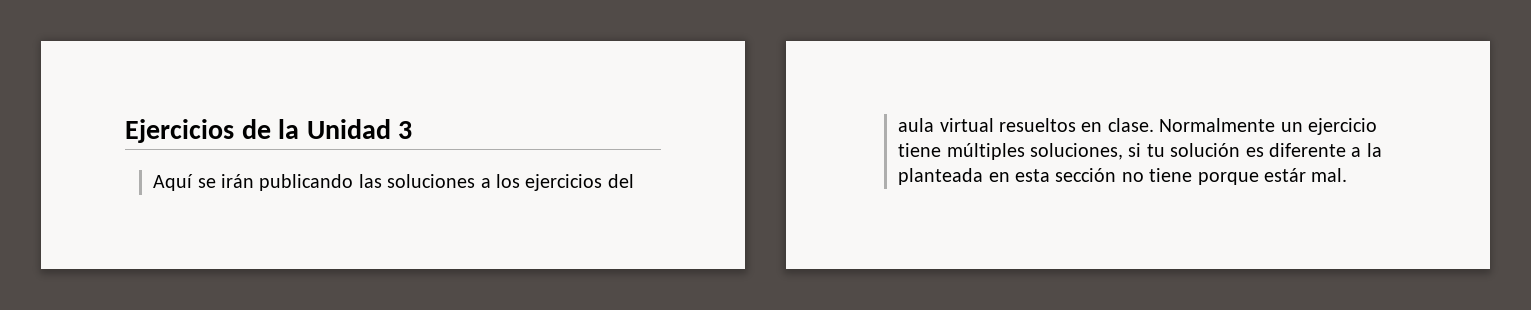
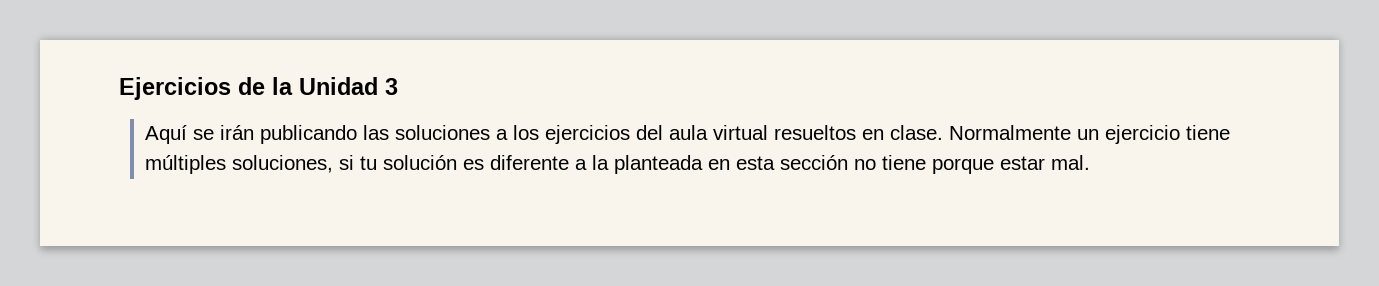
[1264,168,1307,182] estár -> [999,156,1045,170] estar

